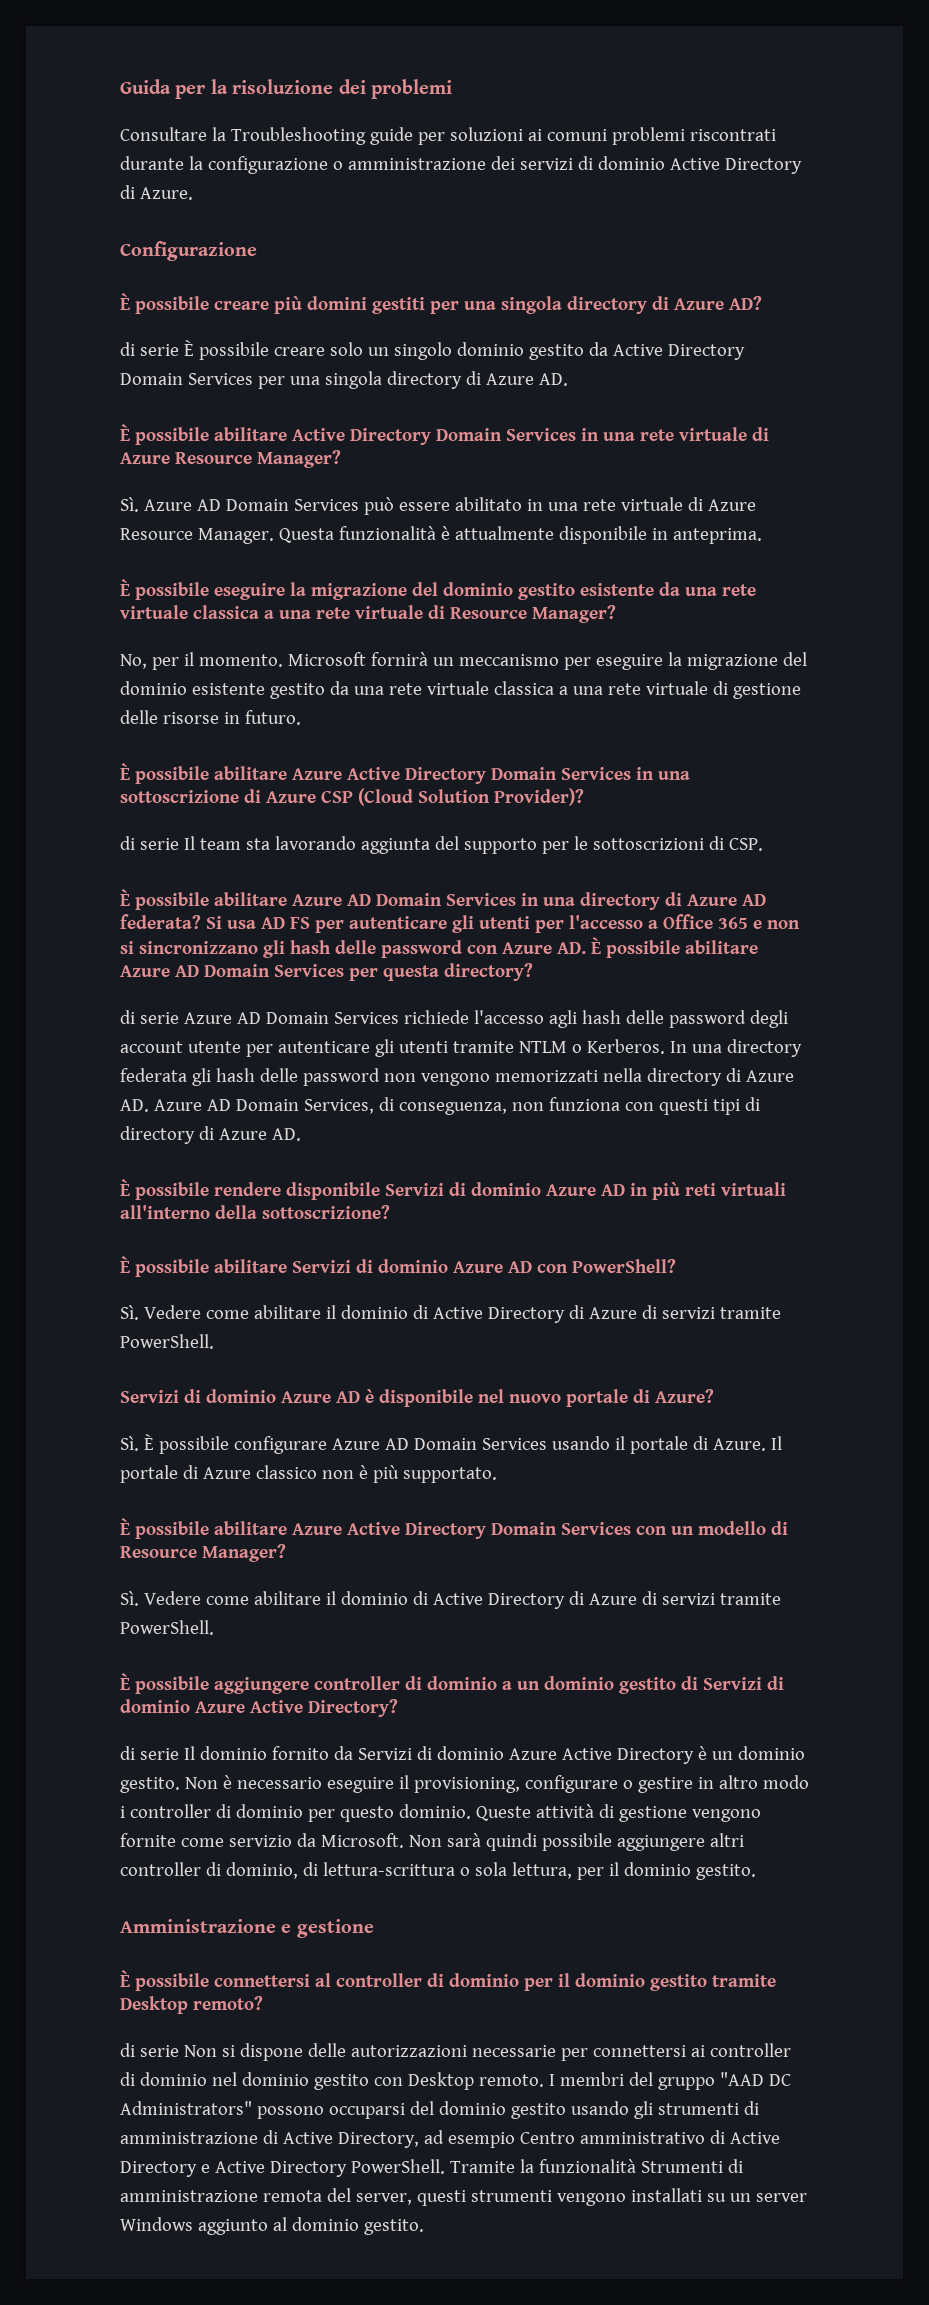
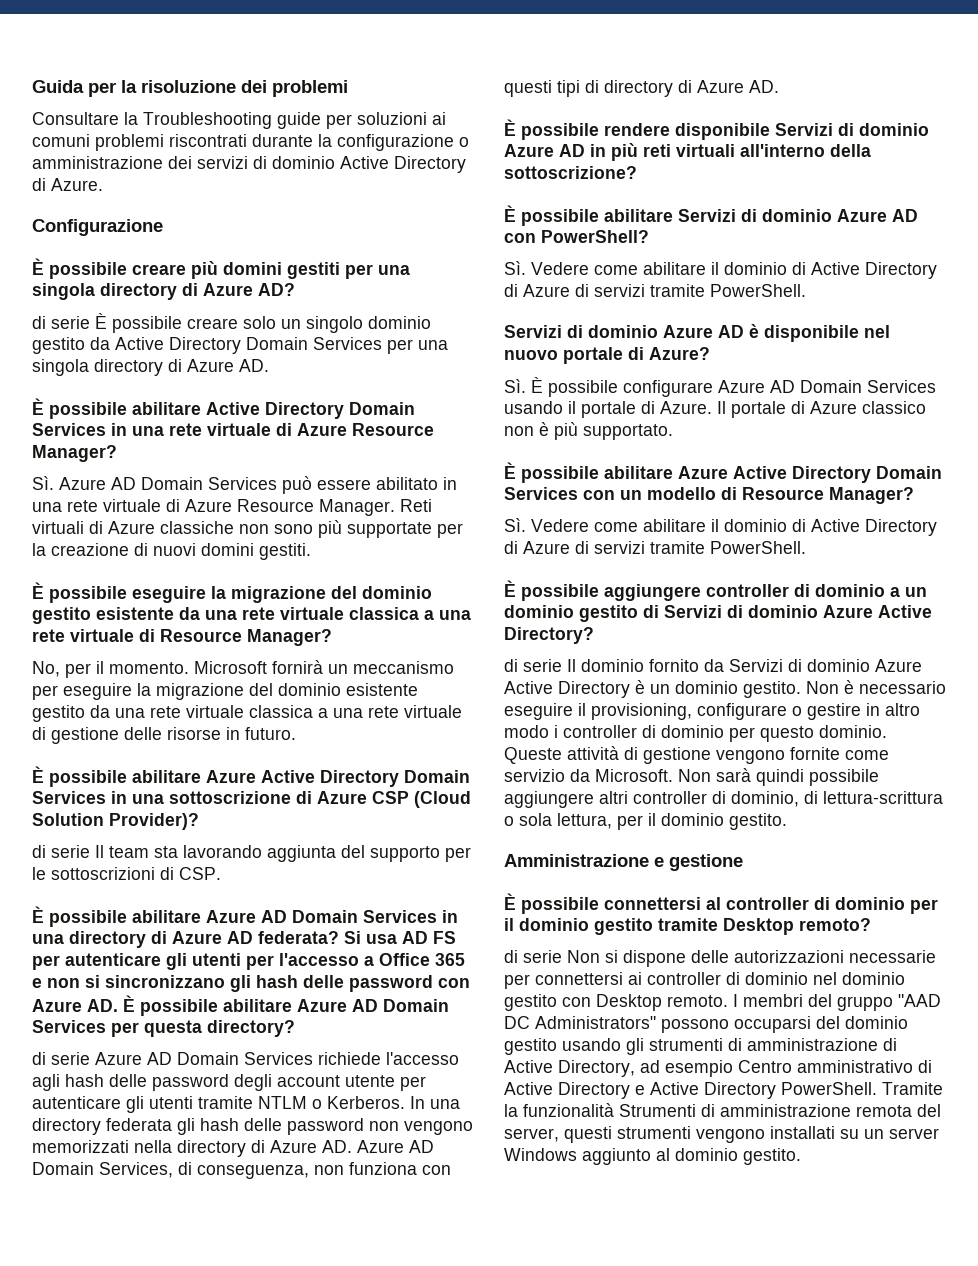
[278,526,762,544] Questa funzionalità è attualmente disponibile in anteprima. -> [400,499,432,512] [32,520,463,538] [32,543,311,560] Reti virtuali di Azure classiche non sono più supportate per la creazione di nuovi domini gestiti.

